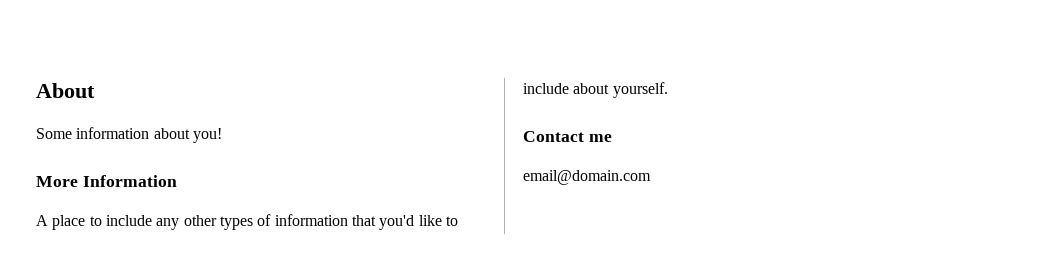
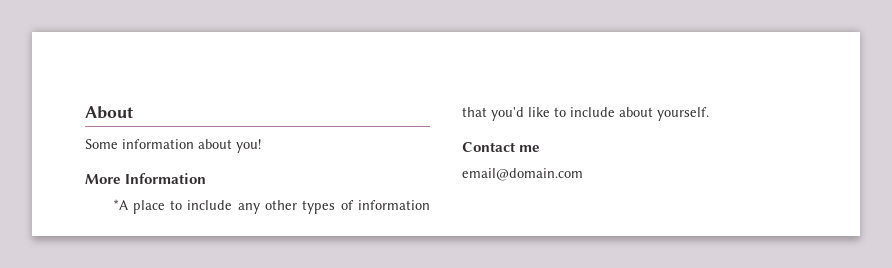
[36,215,48,226] A -> [112,199,128,210] *A

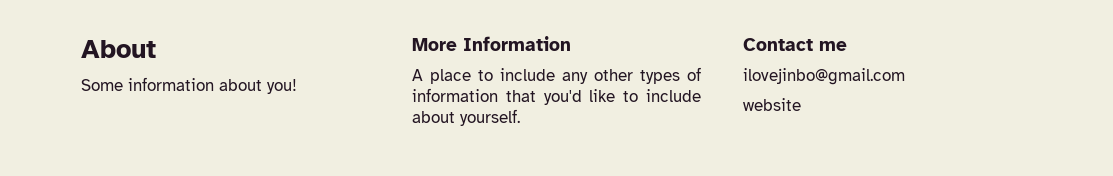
[112,199,128,210] *A -> [412,69,423,81] A
[462,168,583,181] email@domain.com -> [743,68,905,85] [743,98,801,111] ilovejinbo@gmail.com // website

